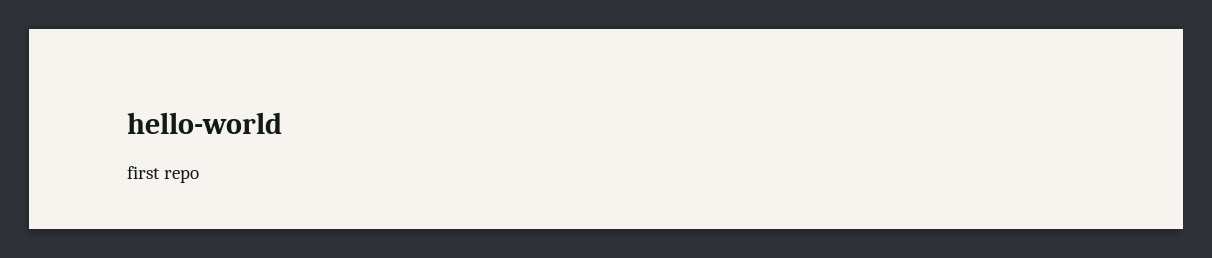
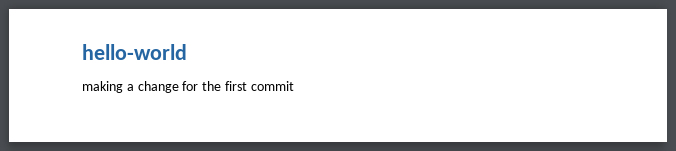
[127,166,200,183] first repo -> [82,81,294,93] making a change for the first commit

